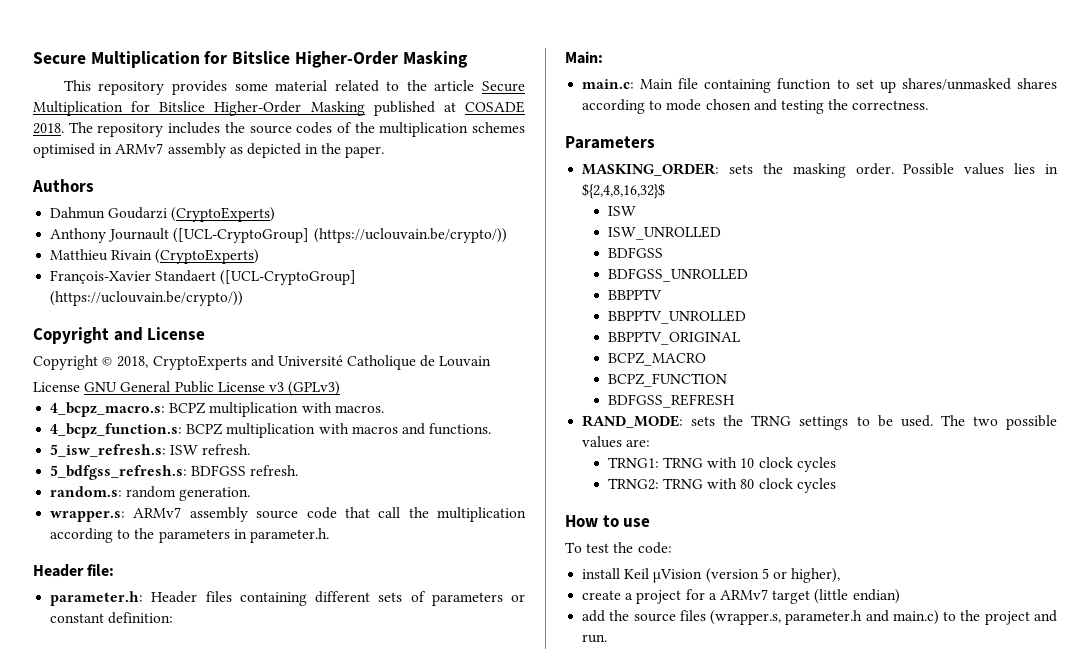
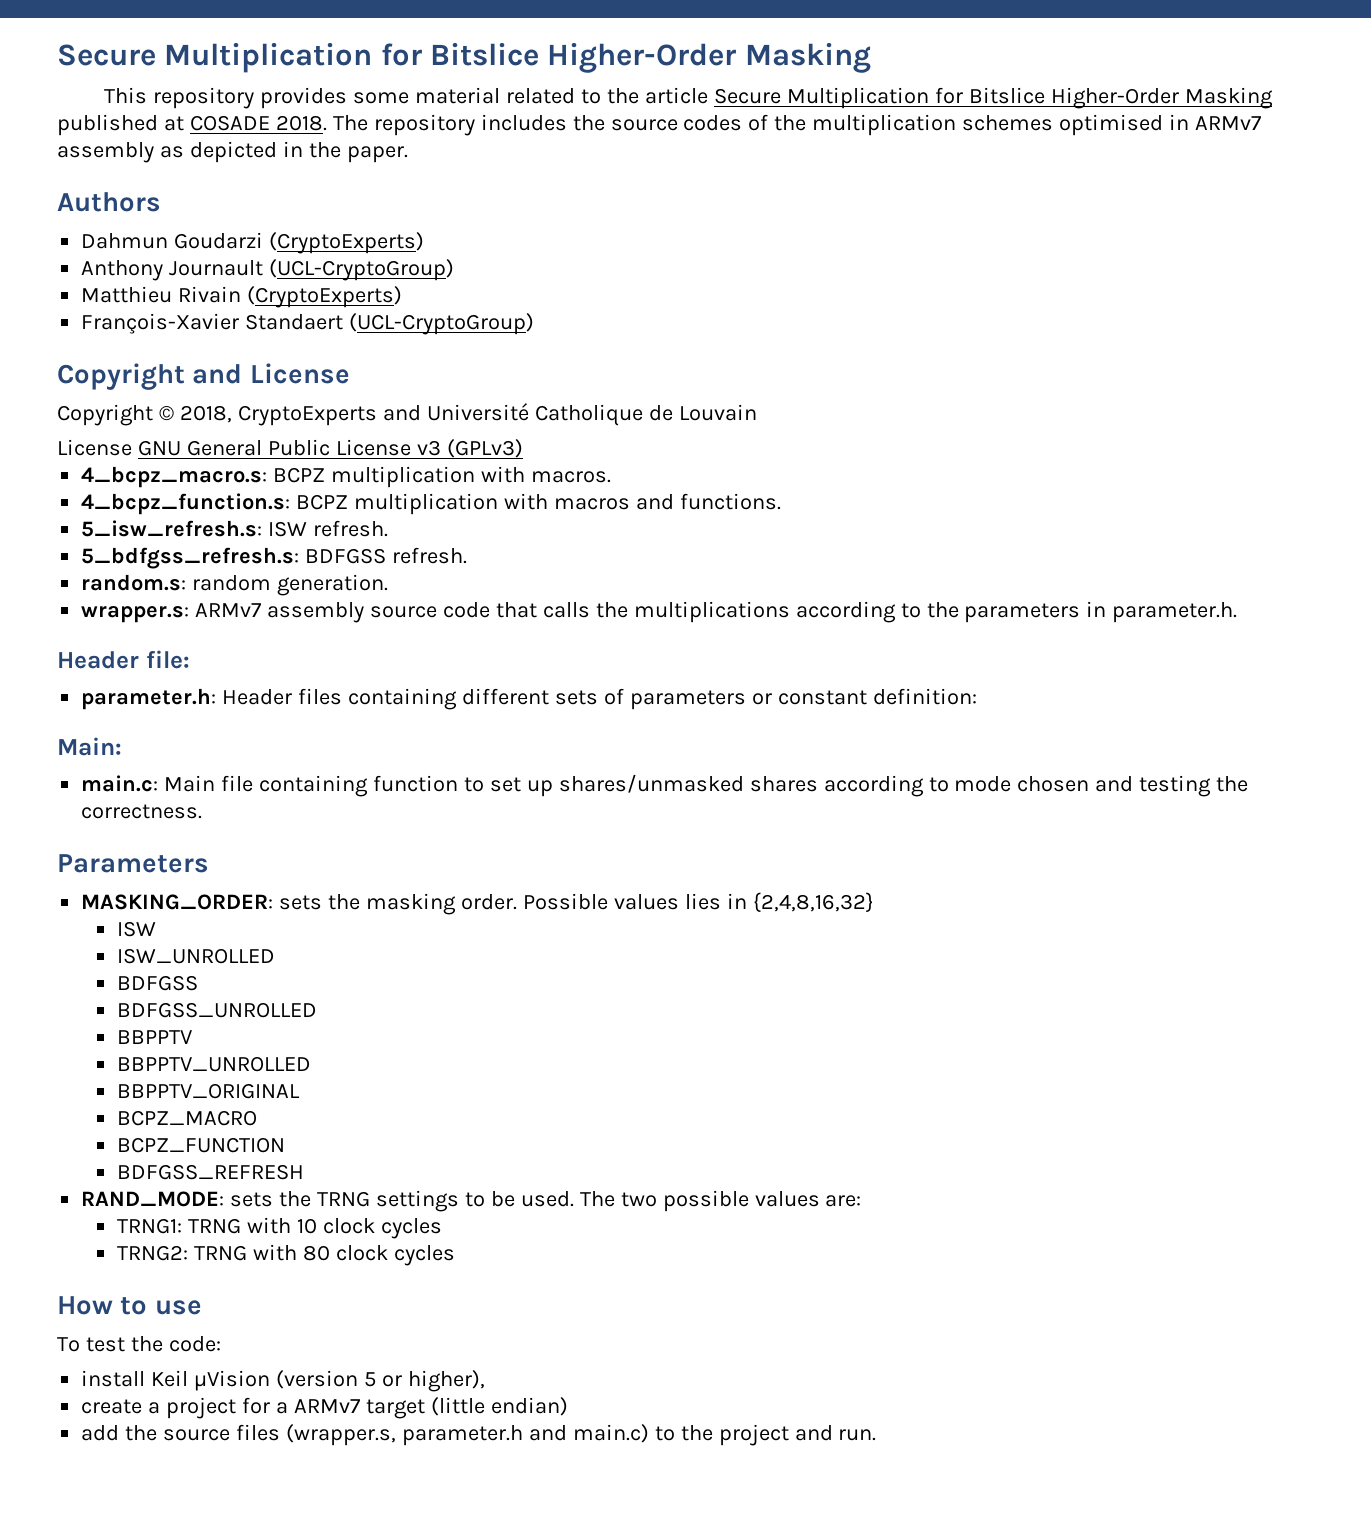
[173,228,507,243] ([UCL-CryptoGroup] (https://uclouvain.be/crypto/)) -> [269,259,455,281] (UCL-CryptoGroup)
[220,270,357,285] [50,291,244,306] ([UCL-CryptoGroup] (https://uclouvain.be/crypto/)) -> [349,313,535,335] (UCL-CryptoGroup)
[378,507,526,522] call the multiplication -> [542,601,790,623] calls the multiplications
[582,183,666,199] ${2,4,8,16,32}$ -> [752,892,874,913] {2,4,8,16,32}

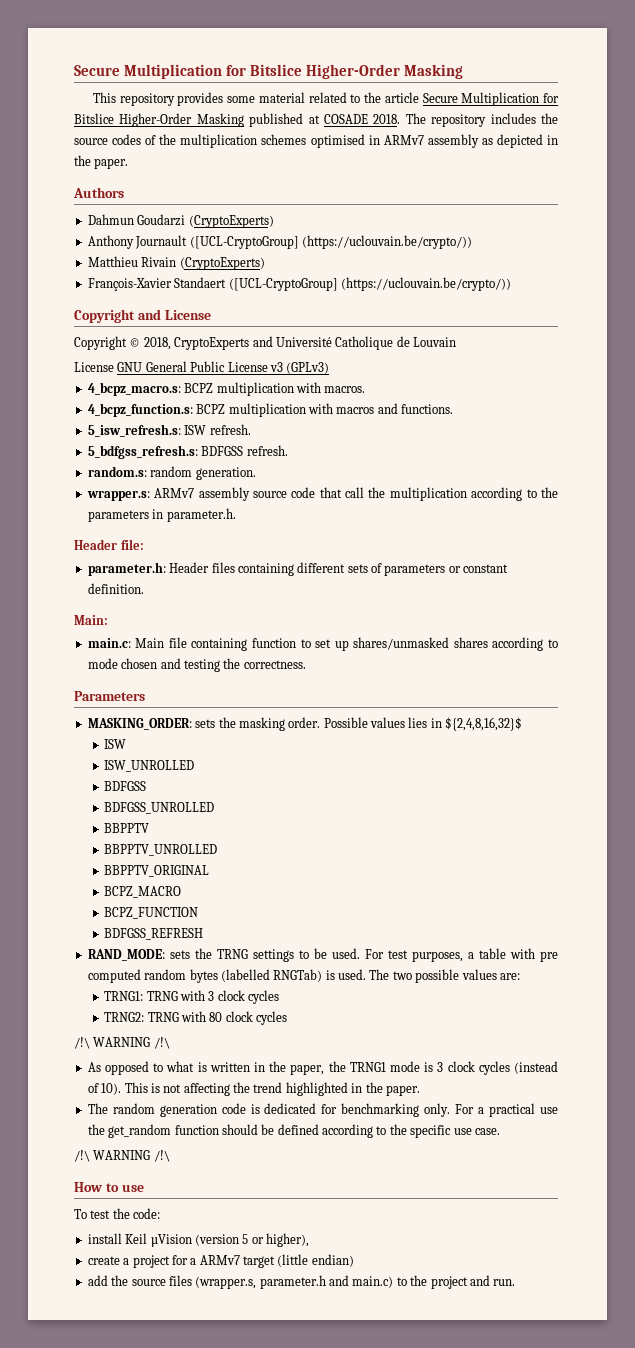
[269,259,455,281] (UCL-CryptoGroup) -> [189,235,472,249] ([UCL-CryptoGroup] (https://uclouvain.be/crypto/))
[349,313,535,335] (UCL-CryptoGroup) -> [228,277,511,291] ([UCL-CryptoGroup] (https://uclouvain.be/crypto/))
[542,601,790,623] calls the multiplications -> [345,487,467,501] call the multiplication
[872,688,977,705] definition: -> [87,583,144,594] definition.
[752,892,874,913] {2,4,8,16,32} -> [445,717,523,731] ${2,4,8,16,32}$
(574, 1199) none -> [364,948,559,962] [87,969,366,983] For test purposes, a table with pre computed random bytes (labelled RNGTab) is used.
[296,1218,317,1234] 10 -> [208,991,215,1001] 3
(455, 1255) none -> [74,1037,170,1049] [87,1061,558,1075] [87,1082,420,1096] [87,1103,558,1117] [87,1124,500,1138] [74,1150,170,1162] // /!\ WARNING /!\ // As opposed to what is written in the paper, the TRNG1 mode is 3 clock cycles (instead of 10). This is not affecting the trend highlighted in the paper. // The random generation code is dedicated for benchmarking only. For a practical use the get_random function should be defined according to the specific use case. // /!\ WARNING /!\

